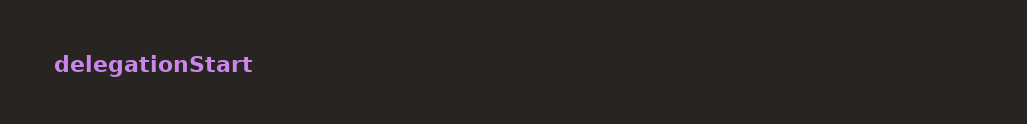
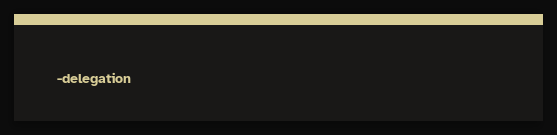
[54,55,253,77] delegationStart -> [57,72,131,86] -delegation

